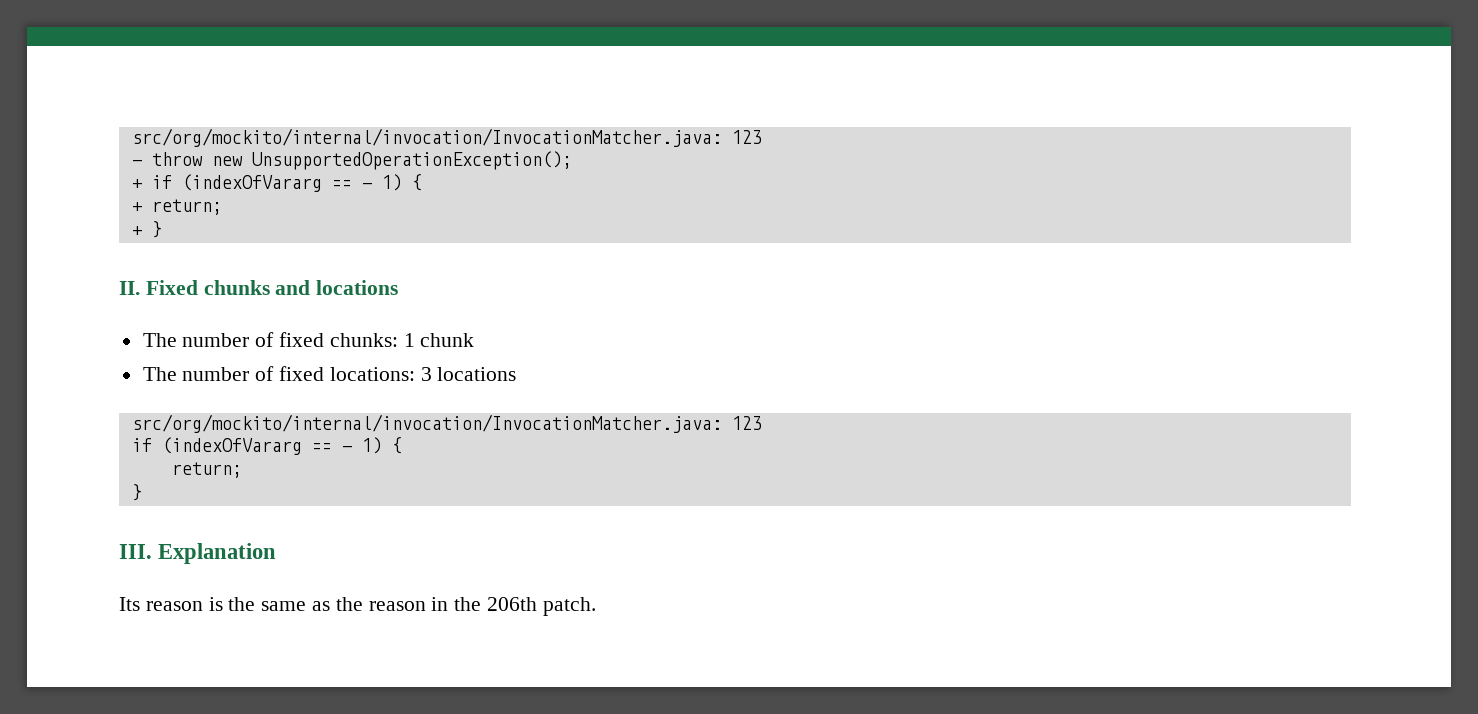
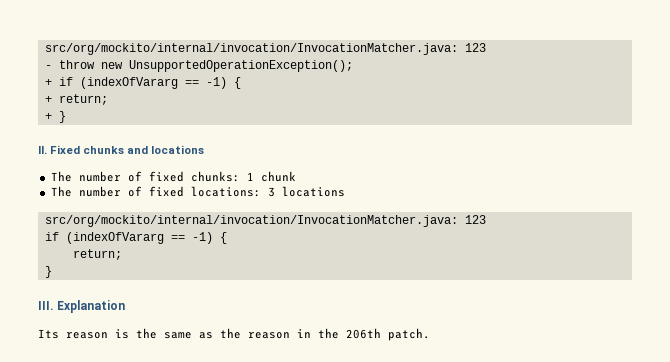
[361,174,402,191] - 1) -> [205,77,227,89] -1)
[341,437,382,454] - 1) -> [191,232,213,244] -1)

